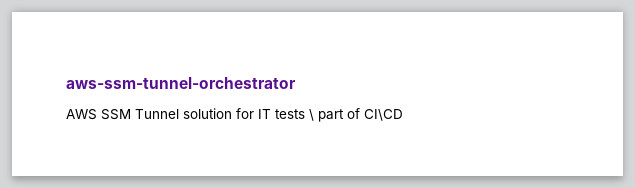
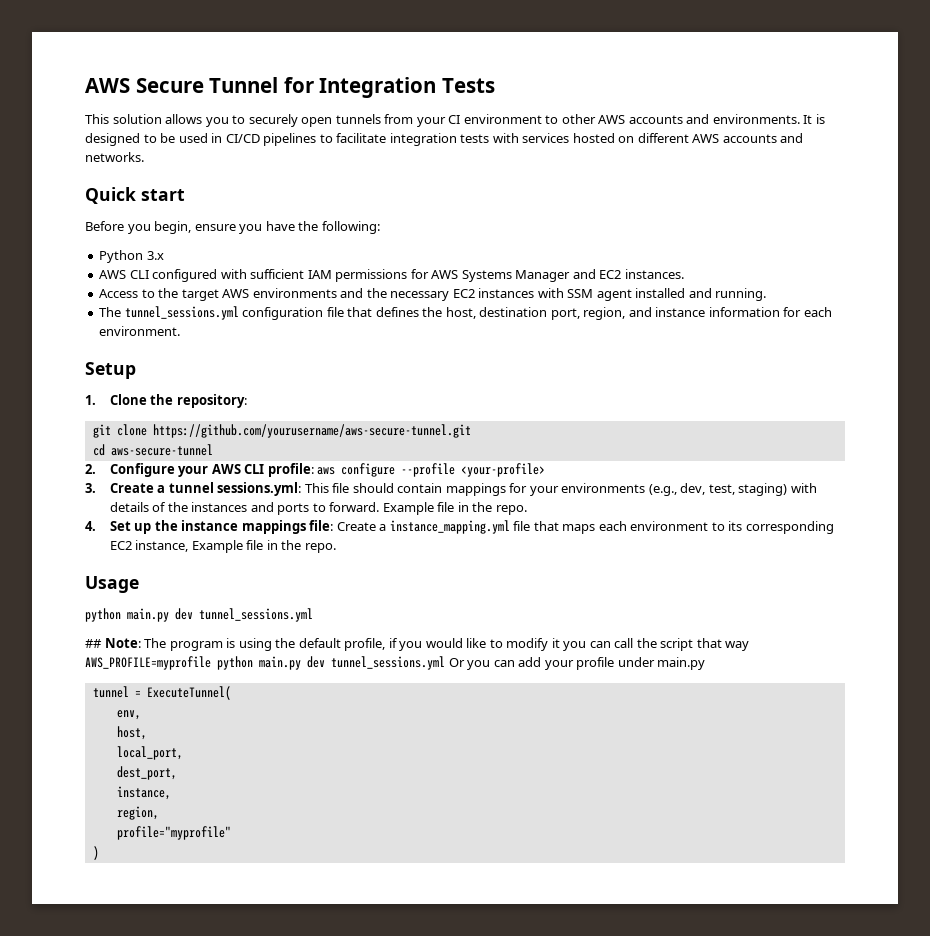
[66,77,296,89] [66,108,403,122] aws-ssm-tunnel-orchestrator // AWS SSM Tunnel solution for IT tests \ part of CI\CD -> [85,77,495,98] [85,114,825,127] [85,133,804,146] [85,152,144,162] [85,187,185,204] [85,221,380,234] [99,250,164,263] [99,269,684,282] [99,288,767,301] [99,306,832,320] [99,326,181,336] [85,362,136,379] [85,394,247,408] [92,424,471,438] [92,444,213,456] [85,463,546,477] [85,482,817,496] [109,502,527,515] [85,520,834,534] [109,540,336,553] [85,576,139,593] [85,608,313,622] [85,638,750,651] [85,656,706,670] [92,686,231,700] [116,710,141,720] [116,726,147,740] [116,746,183,760] [116,766,177,780] [116,786,171,800] [116,806,159,820] [116,826,231,840] [92,846,99,860] AWS Secure Tunnel for Integration Tests // This solution allows you to securely open tunnels from your CI environment to other AWS accounts and environments. It is designed to be used in CI/CD pipelines to facilitate integration tests with services hosted on different AWS accounts and networks. // Quick start // Before you begin, ensure you have the following: // Python 3.x // AWS CLI configured with sufficient IAM permissions for AWS Systems Manager and EC2 instances. // Access to the target AWS environments and the necessary EC2 instances with SSM agent installed and running. // The tunnel_sessions.yml configuration file that defines the host, destination port, region, and instance information for each environment. // Setup // 1. Clone the repository: // git clone https://github.com/yourusername/aws-secure-tunnel.git // cd aws-secure-tunnel // 2. Configure your AWS CLI profile: aws configure --profile <your-profile> // 3. Create a tunnel sessions.yml: This file should contain mappings for your environments (e.g., dev, test, staging) with details of the instances and ports to forward. Example file in the repo. // 4. Set up the instance mappings file: Create a instance_mapping.yml file that maps each environment to its corresponding EC2 instance, Example file in the repo. // Usage // python main.py dev tunnel_sessions.yml // ## Note: The program is using the default profile, if you would like to modify it you can call the script that way AWS_PROFILE=myprofile python main.py dev tunnel_sessions.yml Or you can add your profile under main.py // tunnel = ExecuteTunnel( // env, // host, // local_port, // dest_port, // instance, // region, // profile="myprofile" // )

